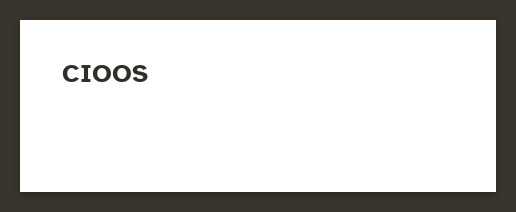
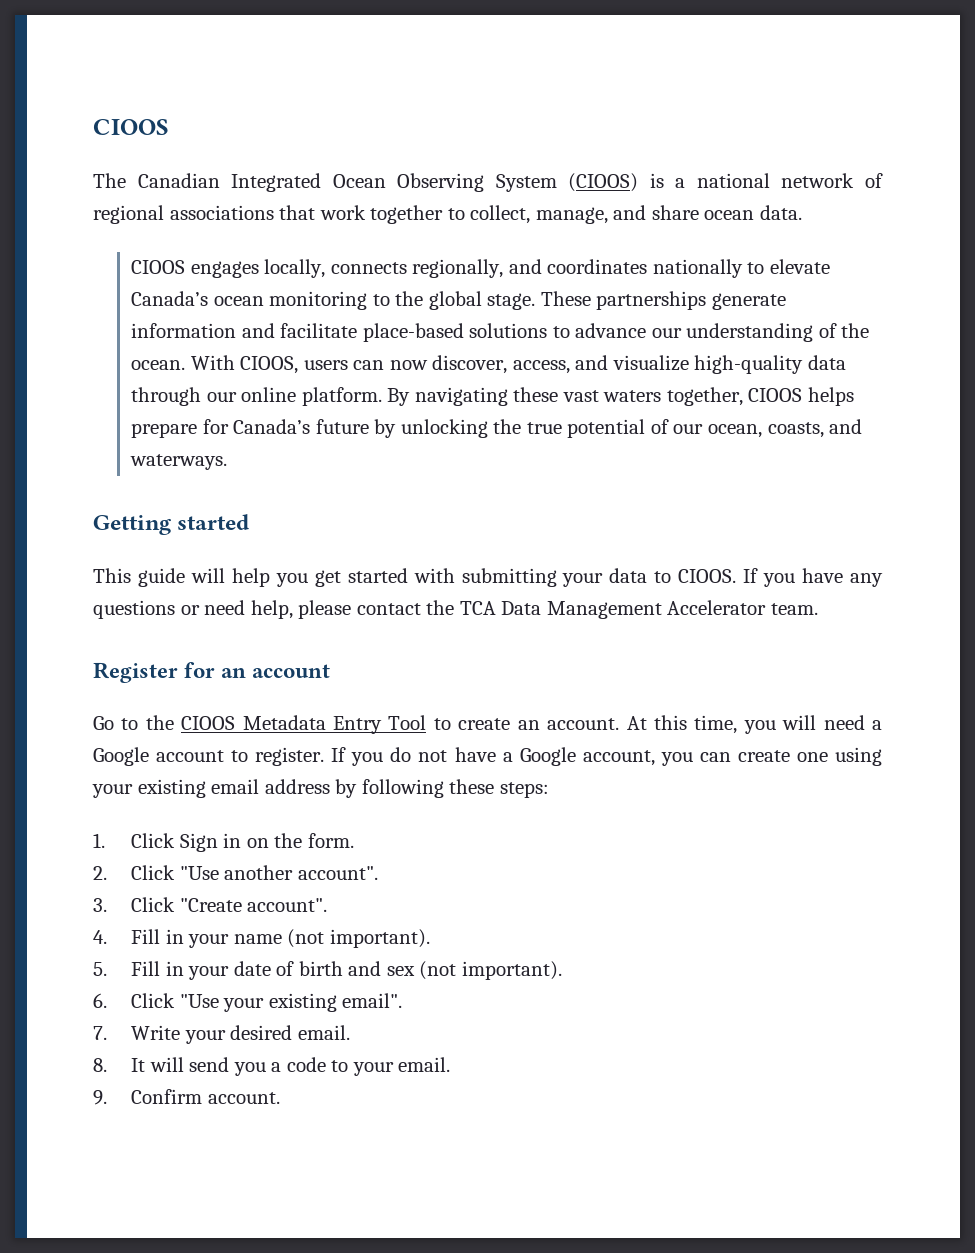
[62,65,148,82] CIOOS -> [93,119,169,135] [93,173,883,192] [93,205,802,224] [131,259,830,278] [131,291,786,310] [131,323,870,342] [131,355,846,374] [131,387,854,406] [131,419,863,438] [130,454,228,470] [93,514,250,535] [93,568,883,587] [93,600,818,619] [93,662,331,683] [93,715,882,734] [93,747,882,766] [92,779,549,798] [93,833,354,852] [93,865,378,880] [93,897,328,912] [93,929,430,948] [93,961,562,980] [93,993,403,1012] [93,1025,350,1044] [93,1057,451,1076] [93,1089,280,1105] CIOOS // The Canadian Integrated Ocean Observing System (CIOOS) is a national network of regional associations that work together to collect, manage, and share ocean data. // CIOOS engages locally, connects regionally, and coordinates nationally to elevate Canada’s ocean monitoring to the global stage. These partnerships generate information and facilitate place-based solutions to advance our understanding of the ocean. With CIOOS, users can now discover, access, and visualize high-quality data through our online platform. By navigating these vast waters together, CIOOS helps prepare for Canada’s future by unlocking the true potential of our ocean, coasts, and waterways. // Getting started // This guide will help you get started with submitting your data to CIOOS. If you have any questions or need help, please contact the TCA Data Management Accelerator team. // Register for an account // Go to the CIOOS Metadata Entry Tool to create an account. At this time, you will need a Google account to register. If you do not have a Google account, you can create one using your existing email address by following these steps: // 1. Click Sign in on the form. // 2. Click "Use another account". // 3. Click "Create account". // 4. Fill in your name (not important). // 5. Fill in your date of birth and sex (not important). // 6. Click "Use your existing email". // 7. Write your desired email. // 8. It will send you a code to your email. // 9. Confirm account.

